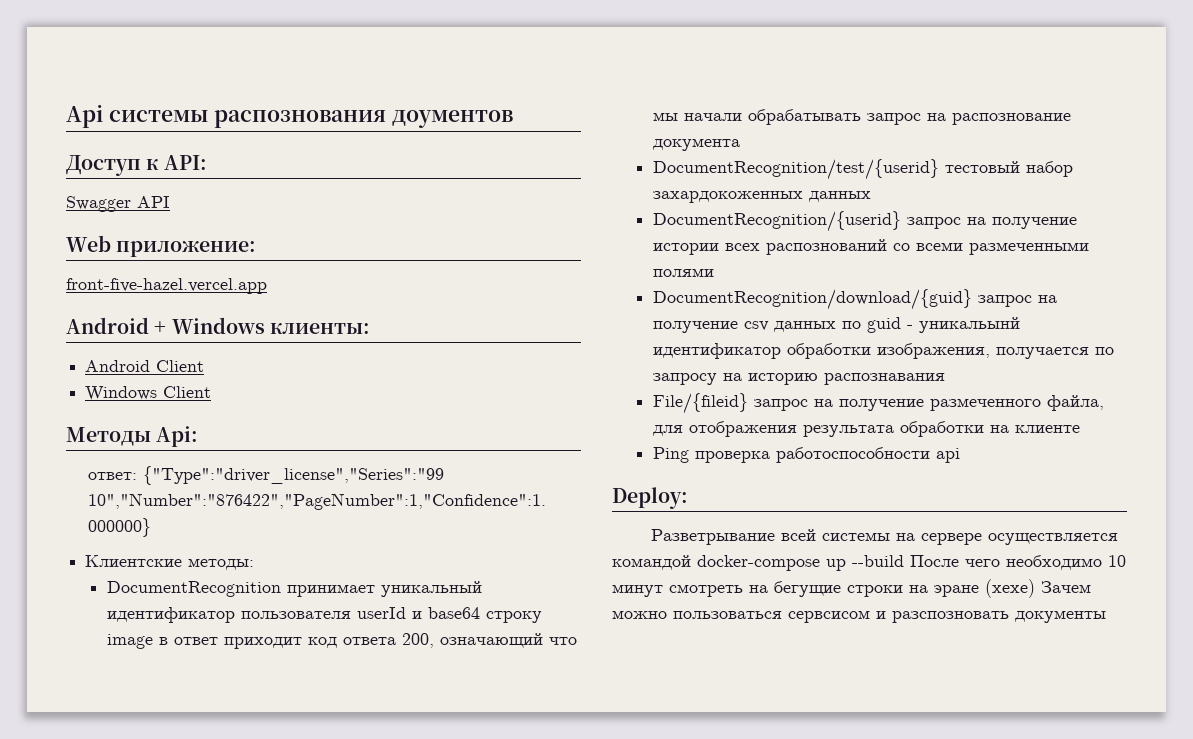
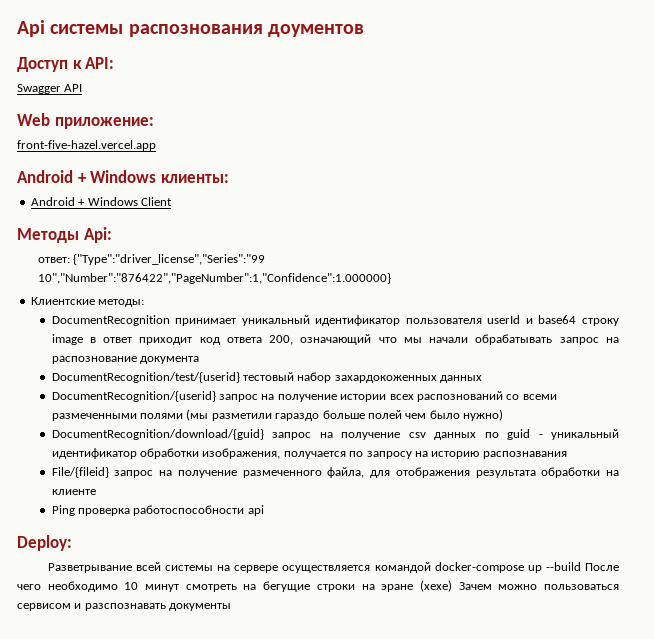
[156,360,205,372] Client // -> [78,199,86,206] +
(714, 272) none -> [186,409,504,421] (мы разметили гараздо больше полей чем было нужно)
[918,317,1020,333] уникальынй -> [551,429,619,440] уникальный
[788,610,1009,623] сервсисом и разспозновать -> [17,603,166,611] сервисом и разспознавать

